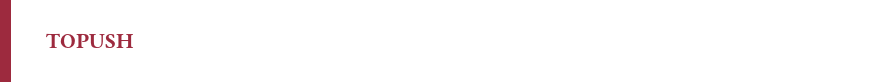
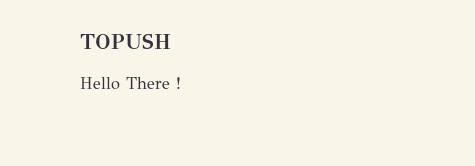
(134, 40) none -> [80,77,181,90] // Hello There !

